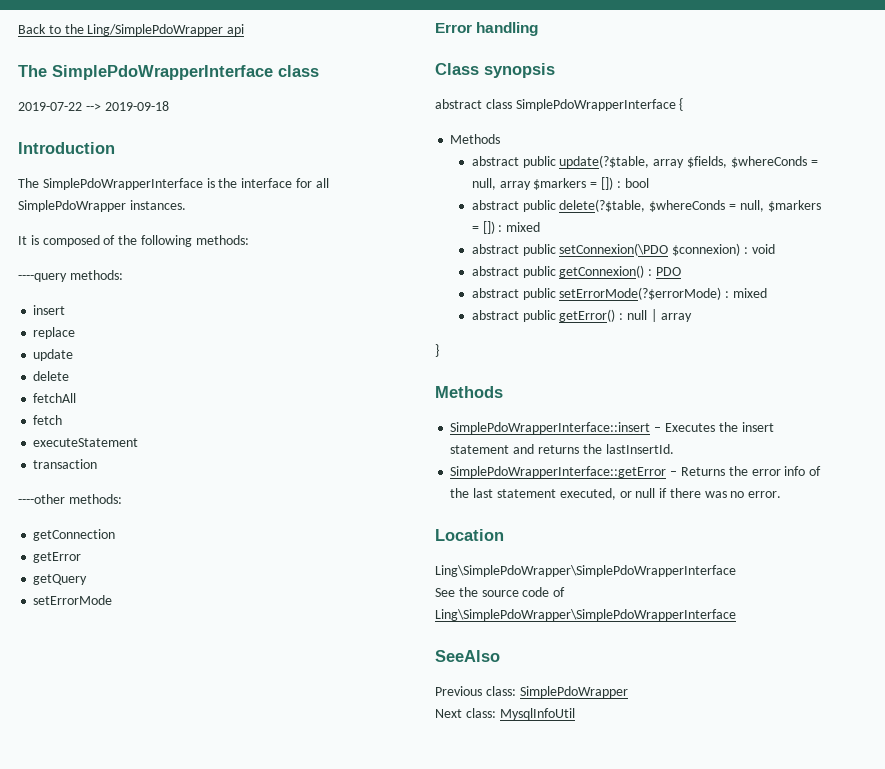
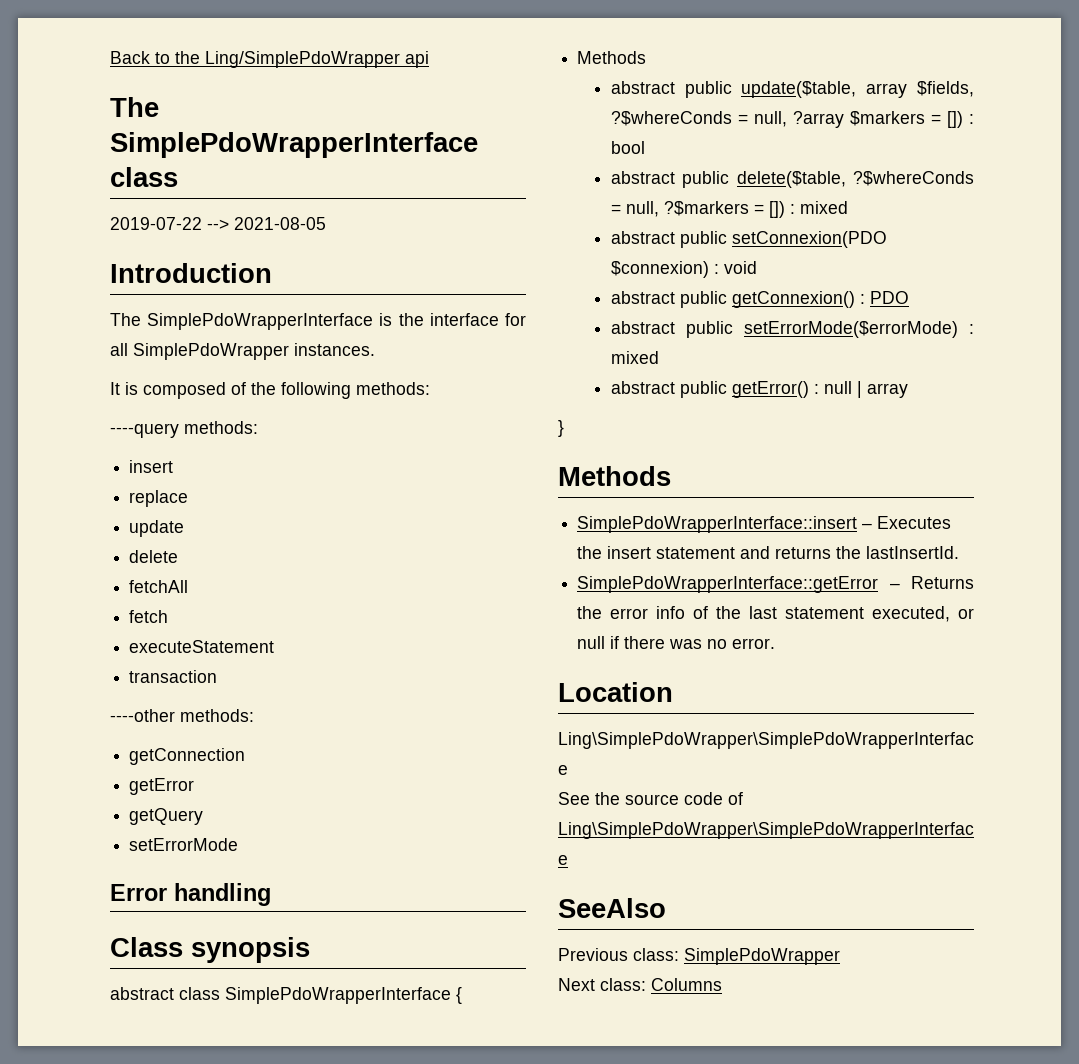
[104,101,169,111] 2019-09-18 -> [234,217,326,230] 2021-08-05
[559,155,650,168] update(?$table, -> [741,81,857,98] update($table,
[730,156,818,168] [471,178,531,190] $whereConds = null, array -> [610,111,844,128] ?$whereConds = null, ?array
[559,199,821,212] delete(?$table, $whereConds = null, $markers -> [736,171,974,188] [610,201,749,217] delete($table, ?$whereConds = null, ?$markers
[559,243,669,256] setConnexion(\PDO -> [731,231,887,248] setConnexion(PDO
[559,287,722,300] setErrorMode(?$errorMode) -> [743,321,958,338] setErrorMode($errorMode)
[499,708,575,720] MysqlInfoUtil -> [651,978,722,991] Columns

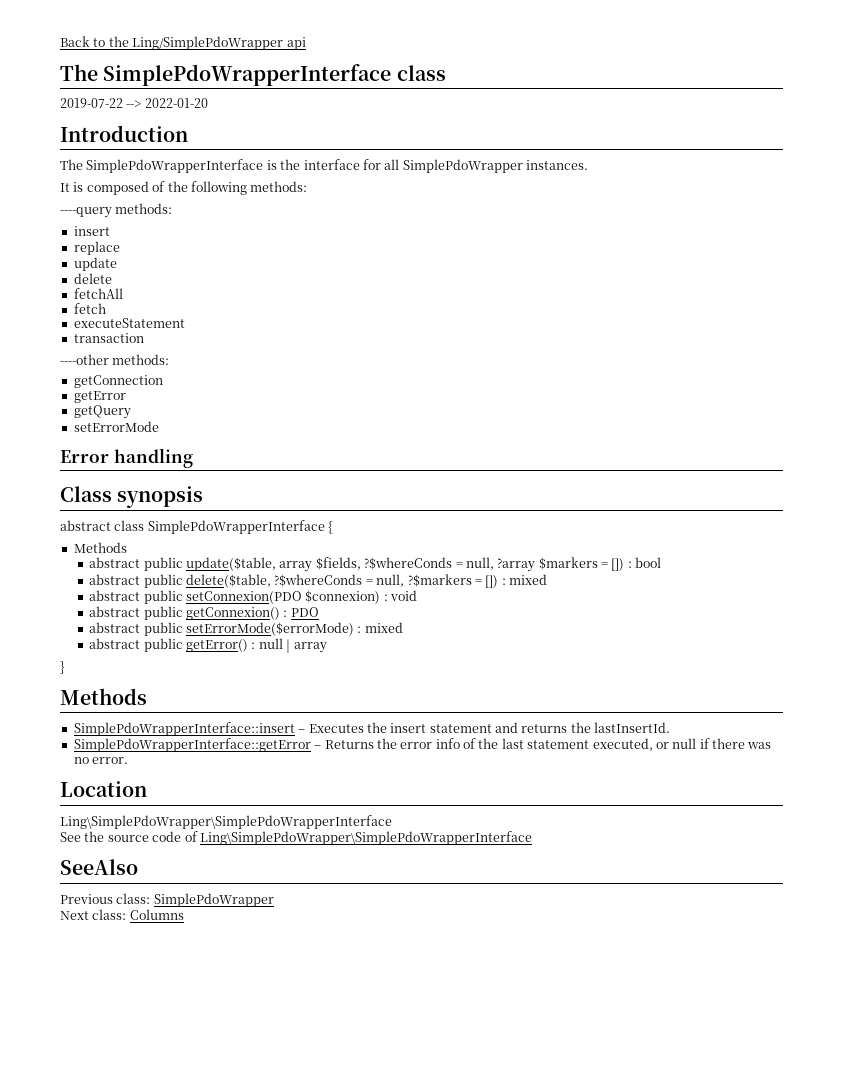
[234,217,326,230] 2021-08-05 -> [144,98,208,108] 2022-01-20

